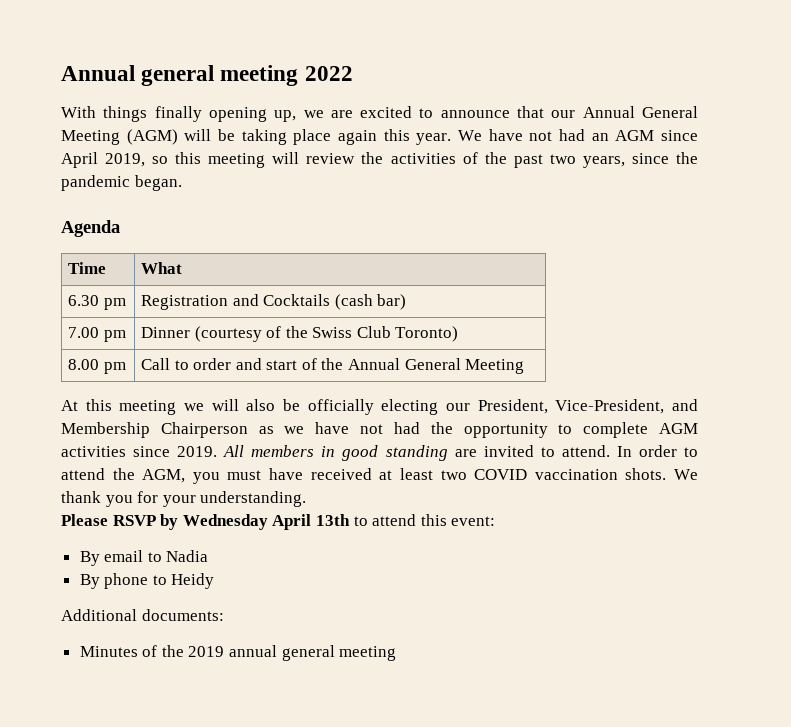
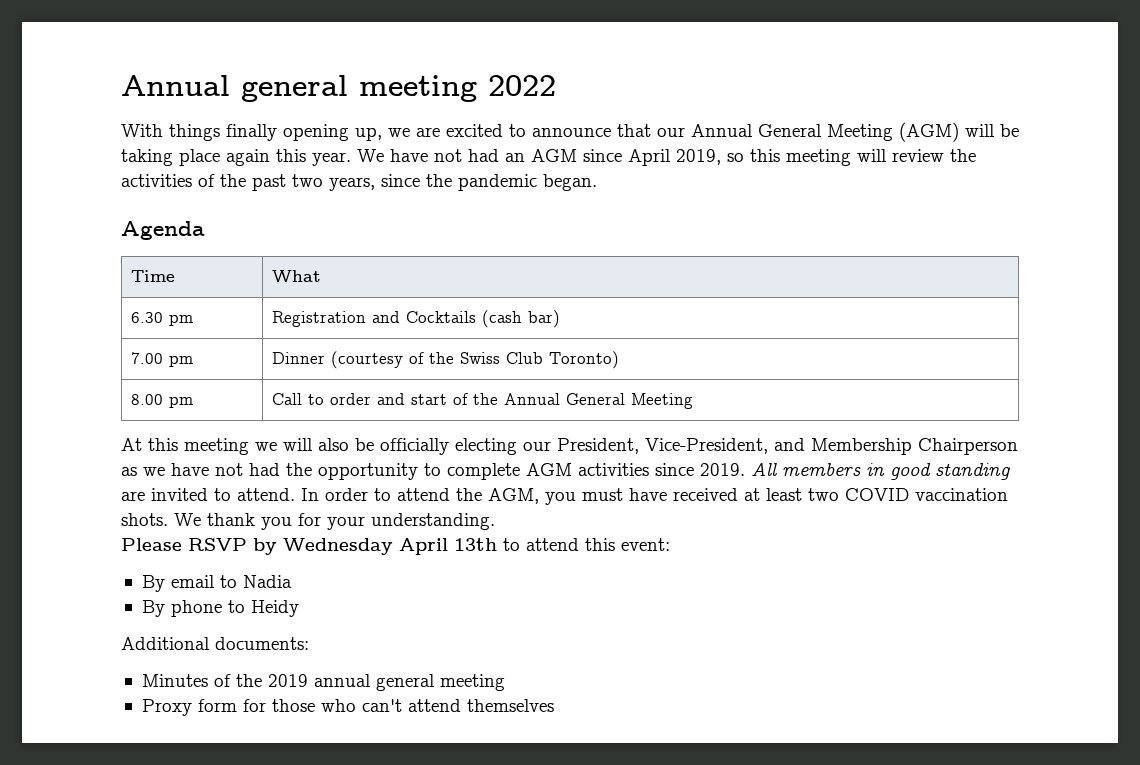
(397, 653) none -> [141,699,554,716] // Proxy form for those who can't attend themselves

